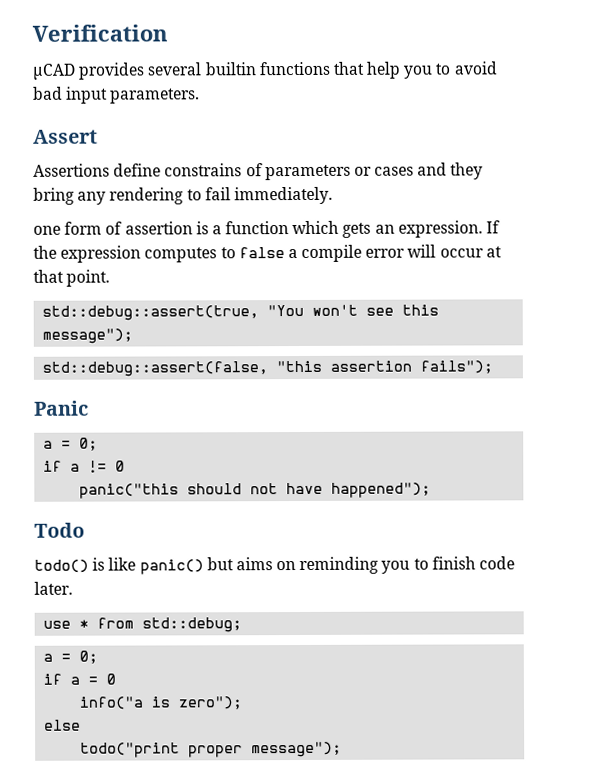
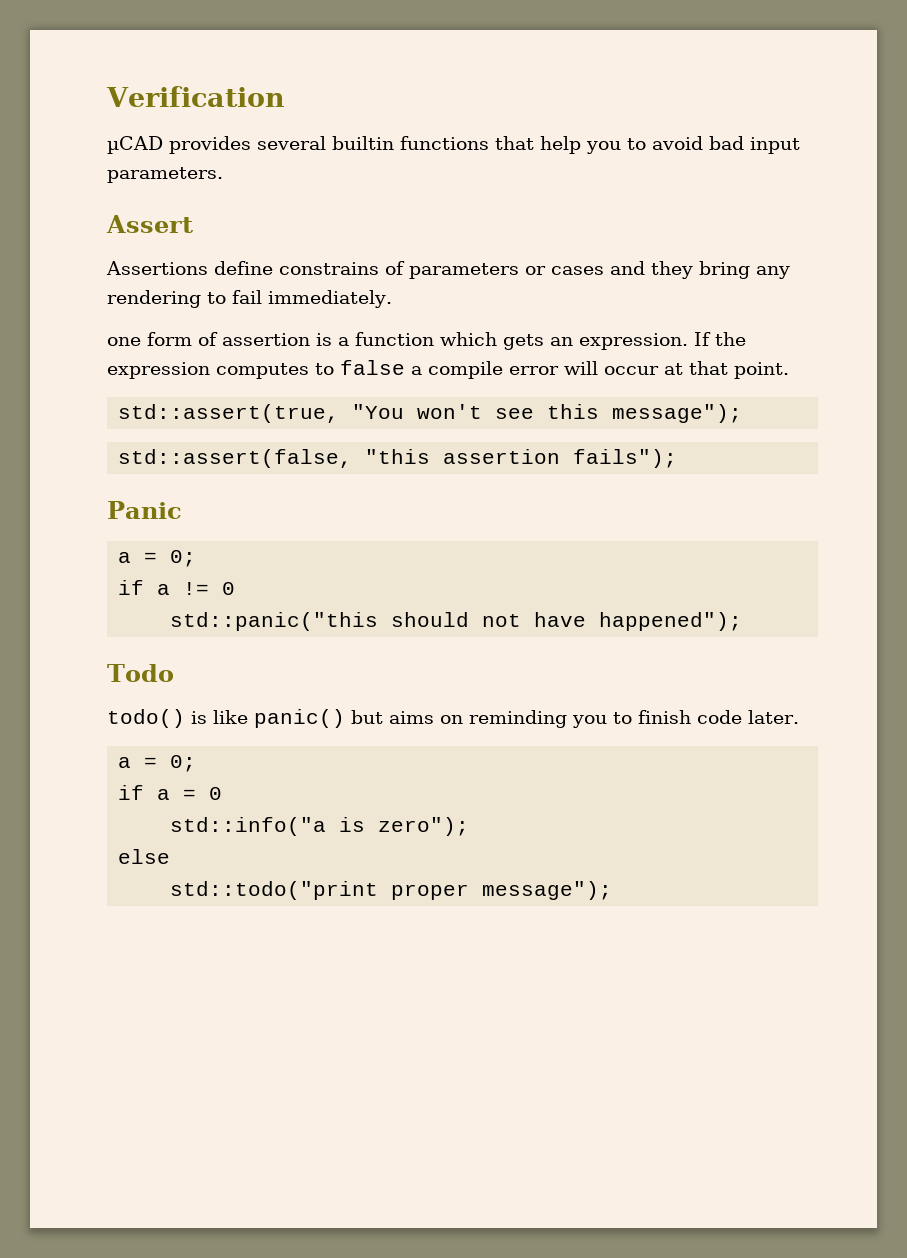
[42,305,260,321] std::debug::assert(true, -> [118,404,340,423] std::assert(true,
[42,361,269,377] std::debug::assert(false, -> [118,449,353,468] std::assert(false,
[79,483,180,499] panic("this -> [170,612,379,631] std::panic("this
[43,617,243,633] // use * from std::debug; -> (799, 717) none
[79,696,144,710] info("a -> [170,817,327,836] std::info("a
[80,742,181,758] todo("print -> [170,881,379,900] std::todo("print

